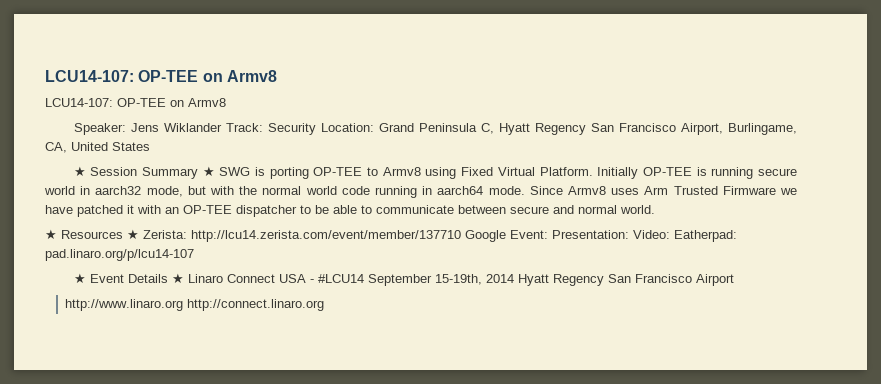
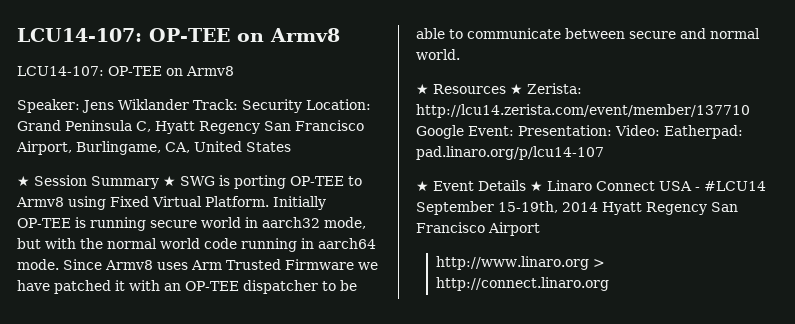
(183, 305) none -> [592,259,605,267] >

